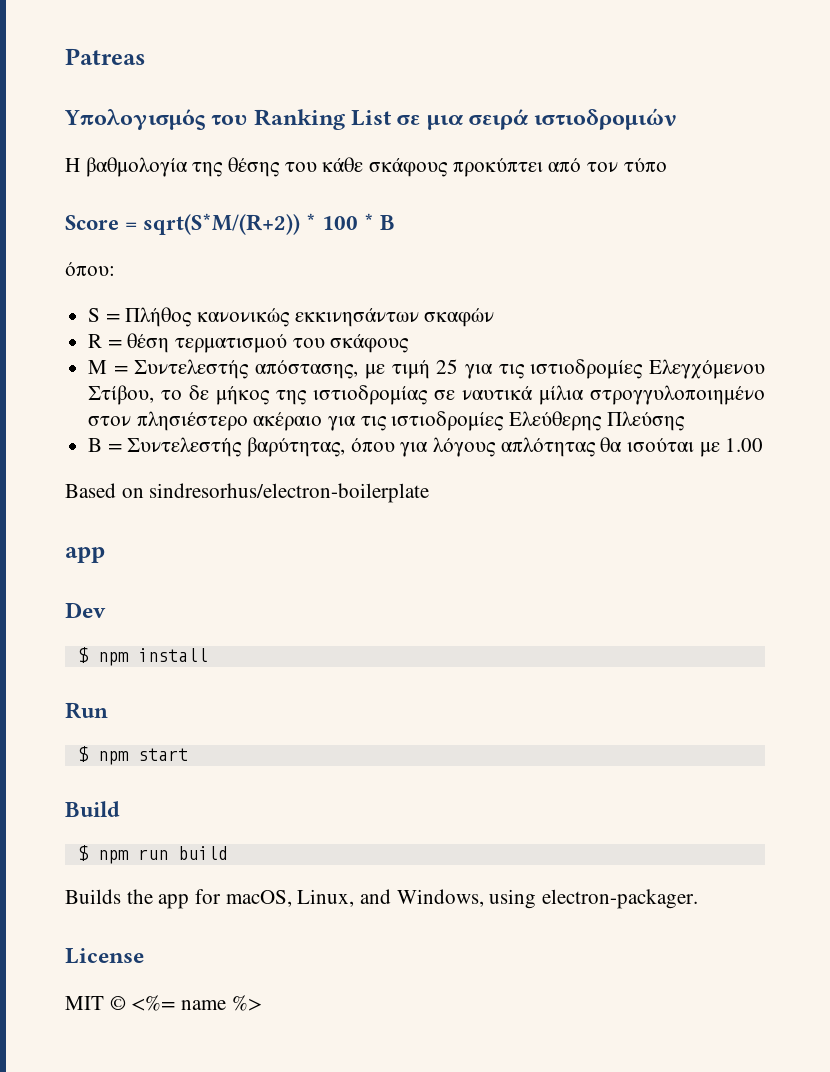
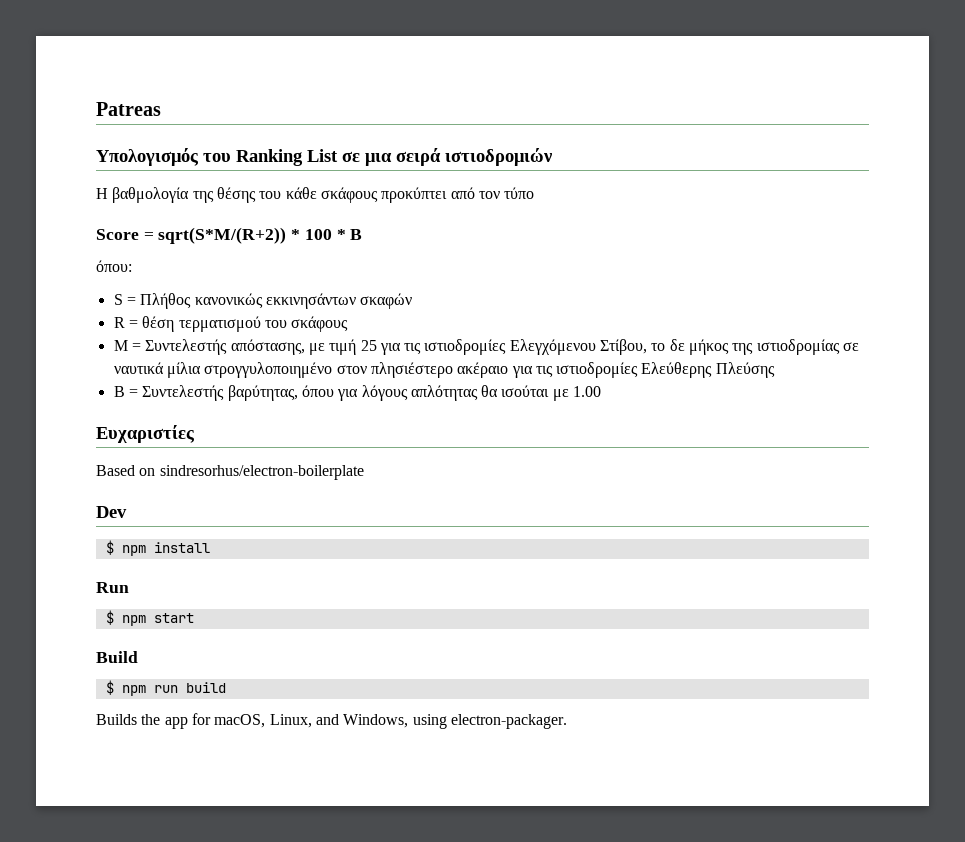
(764, 445) none -> [96,425,194,443] // Ευχαριστίες
[65,547,105,563] // app -> (364, 472) none
[65,948,144,964] [65,995,262,1011] // License // MIT © <%= name %> -> (567, 721) none

